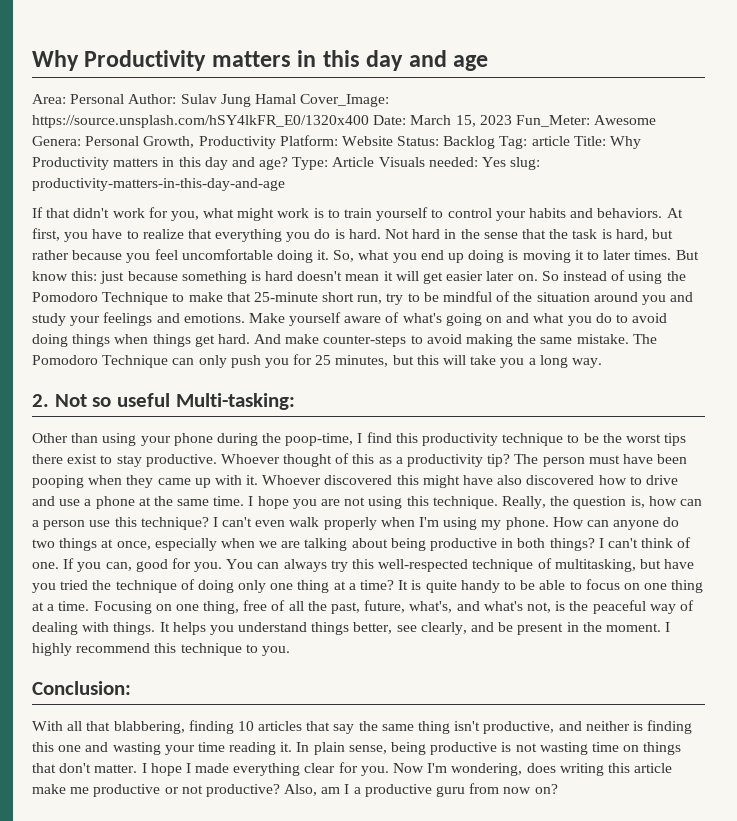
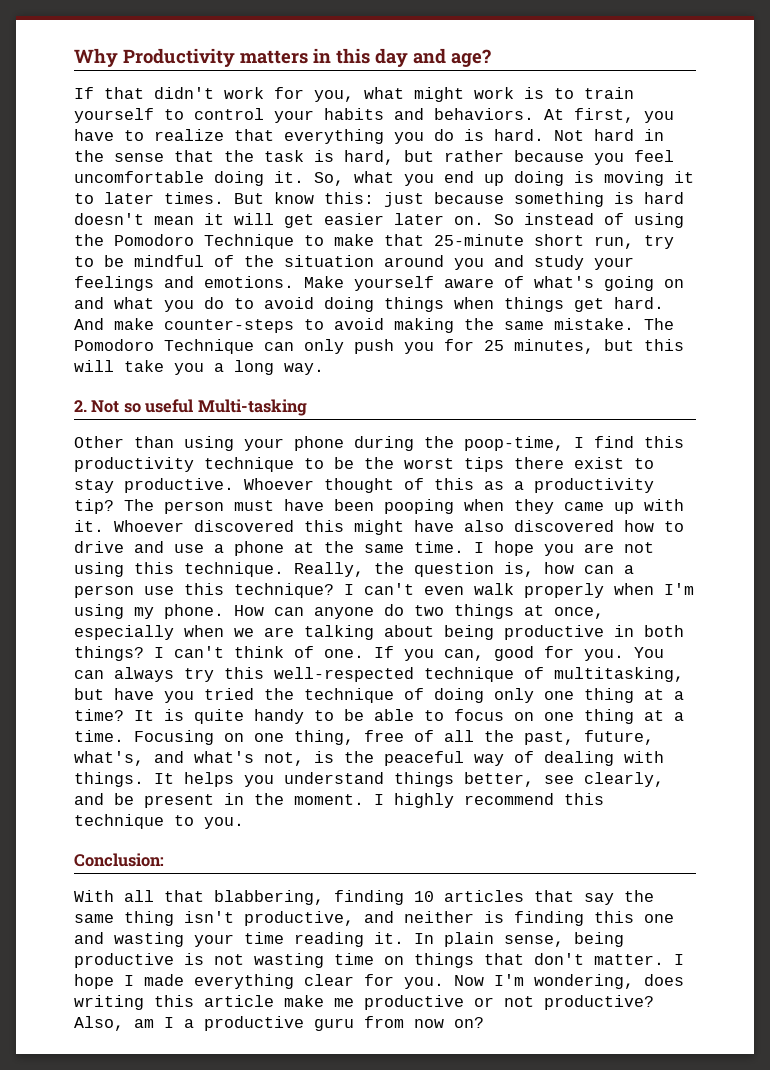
[32,50,489,71] [32,94,390,107] [32,115,657,128] [32,135,642,149] [32,157,541,170] [32,178,285,191] Why Productivity matters in this day and age // Area: Personal Author: Sulav Jung Hamal Cover_Image: https://source.unsplash.com/hSY4lkFR_E0/1320x400 Date: March 15, 2023 Fun_Meter: Awesome Genera: Personal Growth, Productivity Platform: Website Status: Backlog Tag: article Title: Why Productivity matters in this day and age? Type: Article Visuals needed: Yes slug: productivity-matters-in-this-day-and-age -> [74,48,491,67] Why Productivity matters in this day and age?
[175,393,295,410] Multi-tasking: -> [197,399,307,416] Multi-tasking

